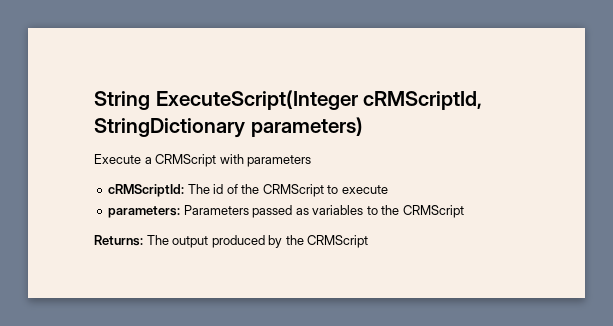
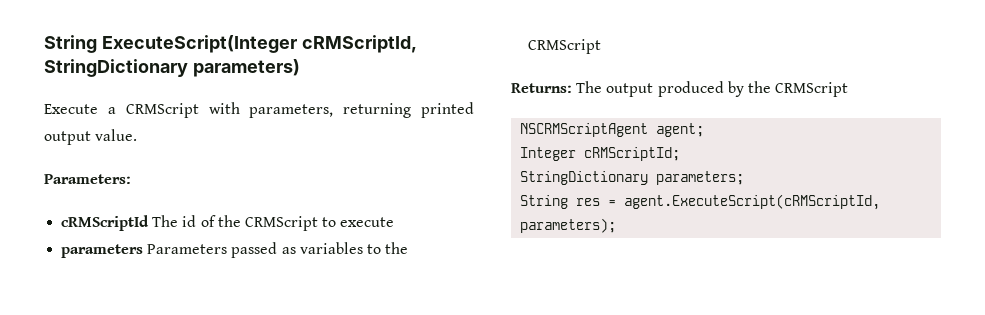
[247,155,312,167] [108,184,185,197] parameters // cRMScriptId: -> [249,102,474,118] [44,129,138,145] [44,174,131,184] [61,215,150,231] parameters, returning printed output value. // Parameters: // cRMScriptId
[108,206,181,218] parameters: -> [61,244,144,258] parameters
(369, 241) none -> [520,123,705,137] [520,147,681,161] [520,171,745,185] [520,194,881,210] [520,218,617,233] // NSCRMScriptAgent agent; // Integer cRMScriptId; // StringDictionary parameters; // String res = agent.ExecuteScript(cRMScriptId, parameters);

